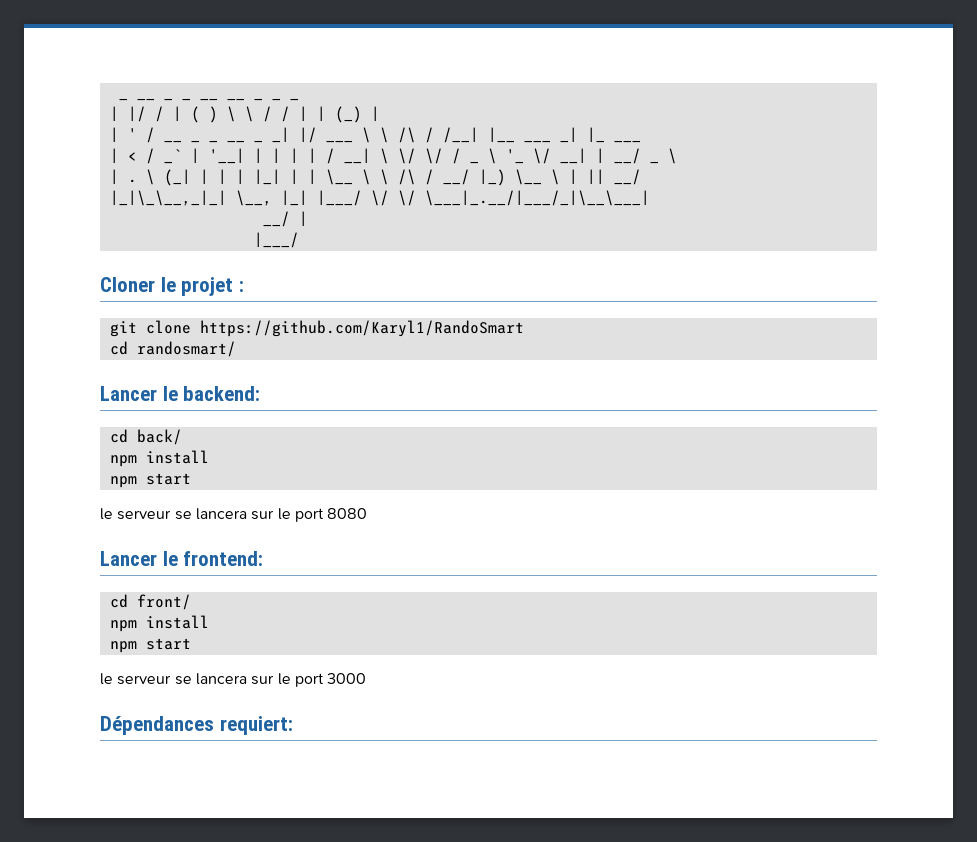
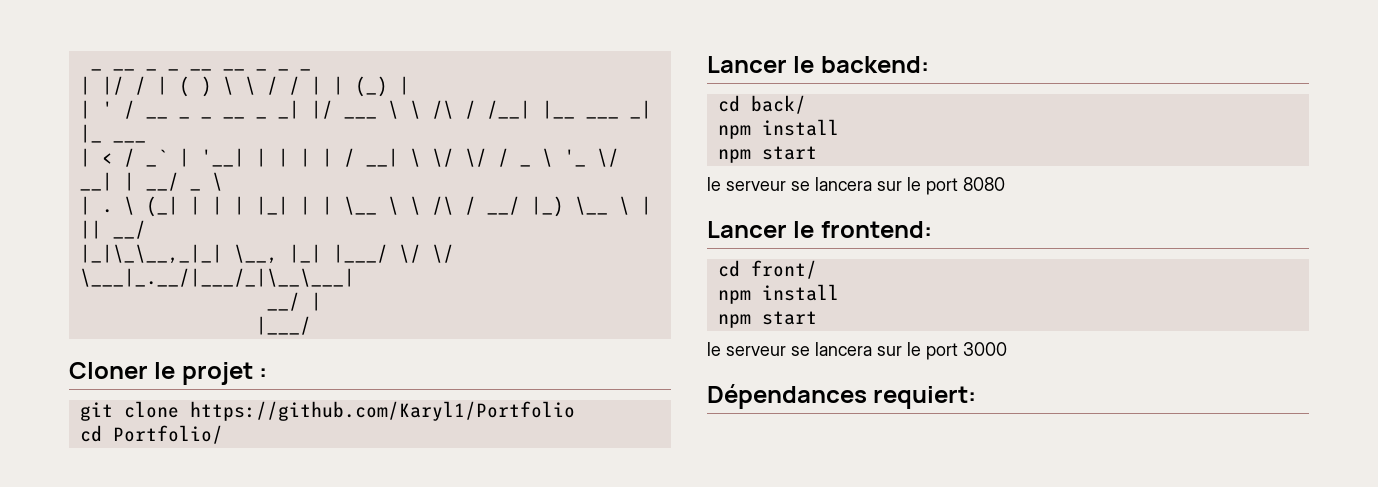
[199,320,524,337] [109,341,236,357] https://github.com/Karyl1/RandoSmart // cd randosmart/ -> [189,401,575,421] [79,425,223,444] https://github.com/Karyl1/Portfolio // cd Portfolio/

